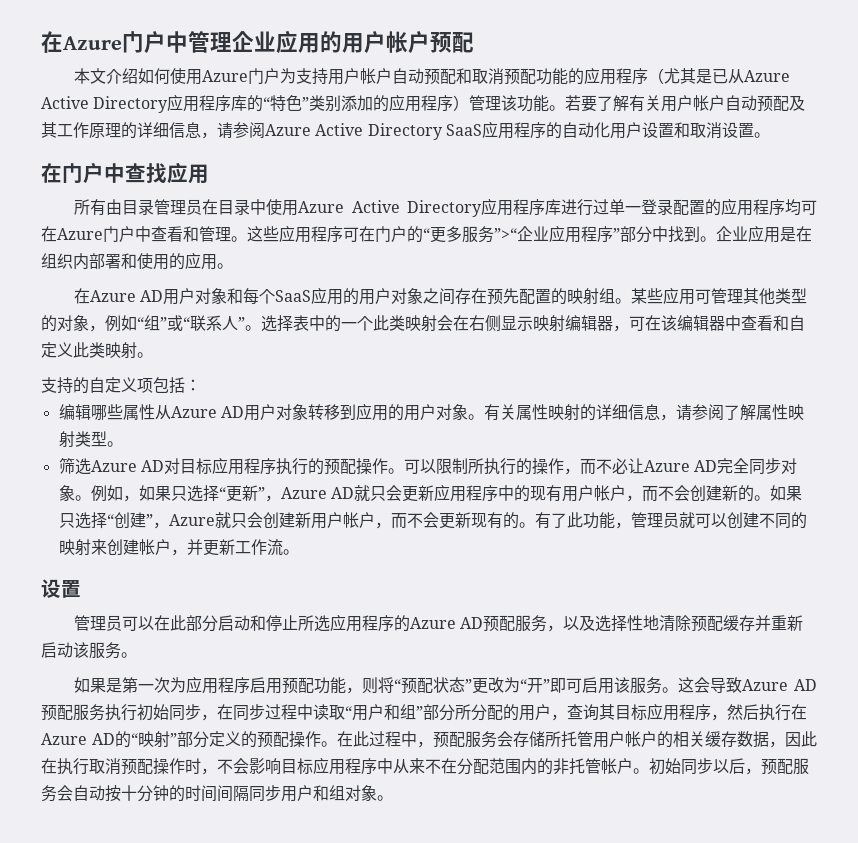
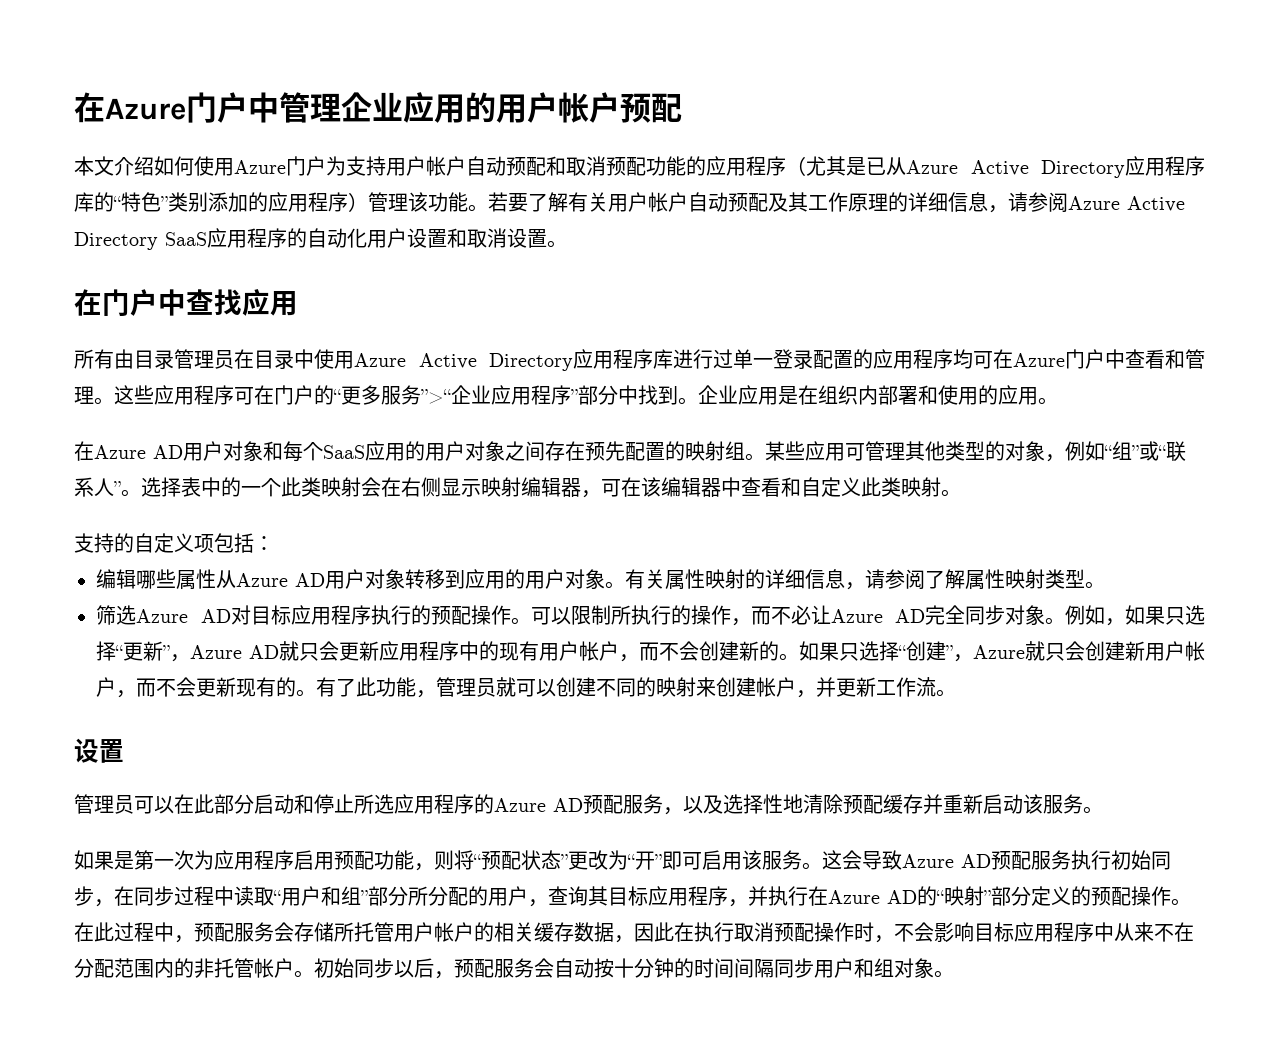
[727,704,759,720] 然后 -> [748,886,768,906] 并

